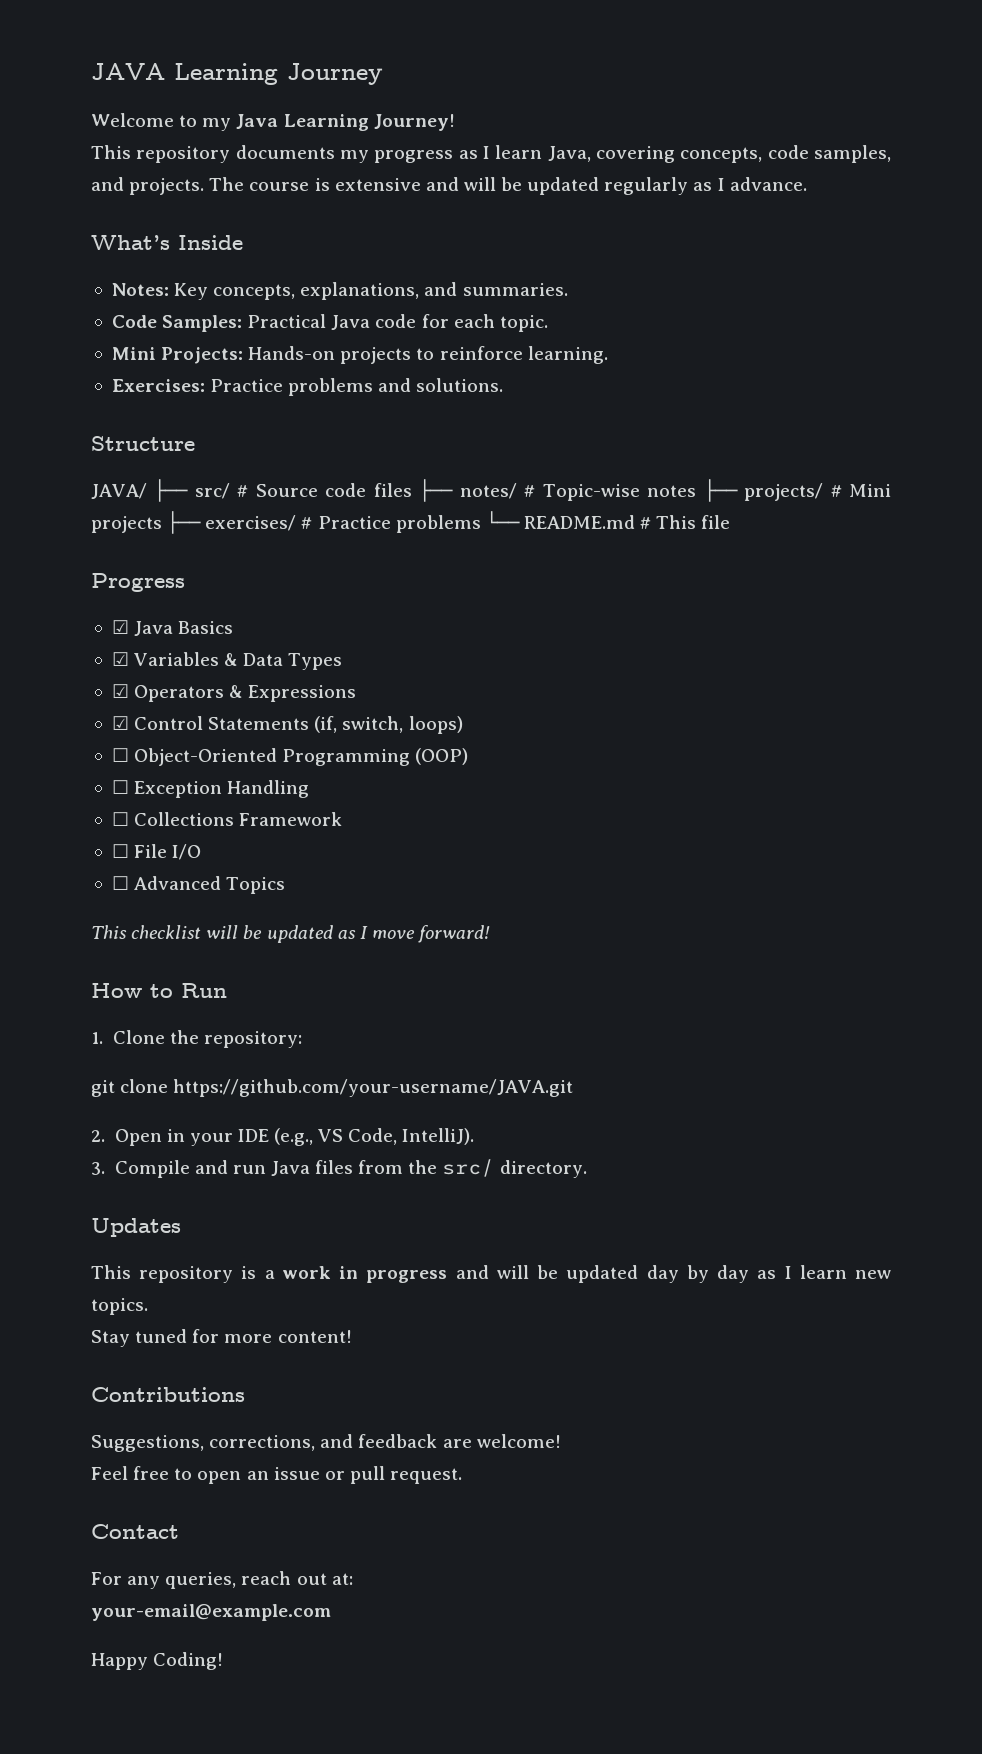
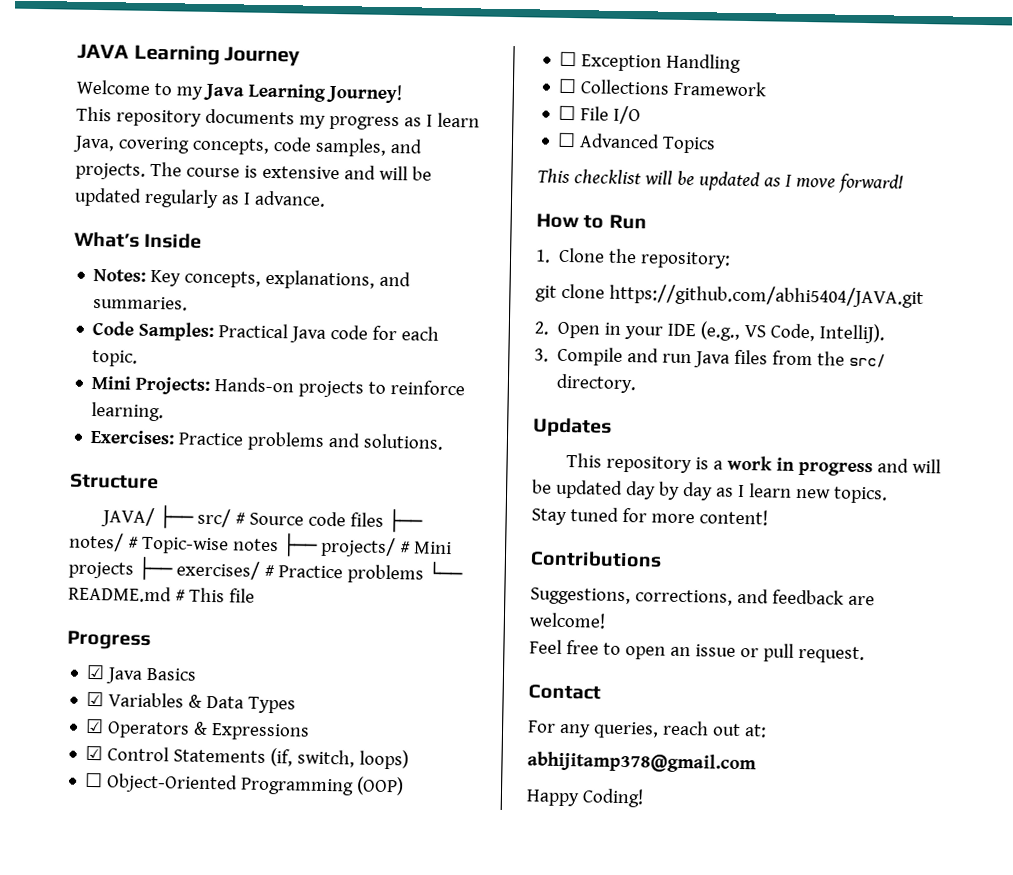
[173,1079,574,1097] https://github.com/your-username/JAVA.git -> [608,283,924,309] https://github.com/abhi5404/JAVA.git
[91,1604,331,1621] your-email@example.com -> [527,751,757,774] abhijitamp378@gmail.com

